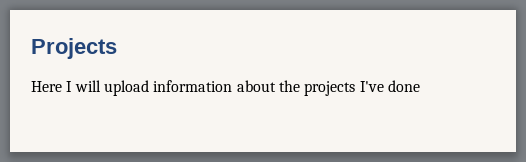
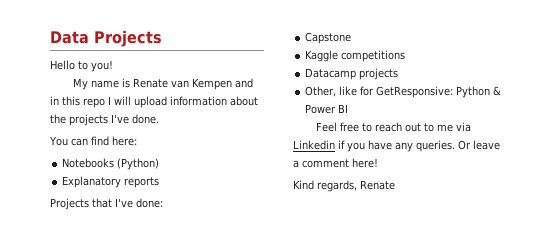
(31, 48) none -> [50,31,89,44] Data
[31,81,62,92] Here -> [50,60,113,72] [72,78,253,90] [50,96,105,108] Hello to you! // My name is Renate van Kempen and in this repo
[387,80,420,92] done -> [132,114,159,124] [49,136,137,146] [62,158,160,170] [62,176,160,188] [50,198,163,210] [305,32,352,44] [305,50,406,62] [305,68,399,80] [305,86,502,98] [305,104,349,114] [315,122,471,132] [293,140,500,152] [293,158,378,168] [293,180,395,192] done. // You can find here: // Notebooks (Python) // Explanatory reports // Projects that I've done: // Capstone // Kaggle competitions // Datacamp projects // Other, like for GetResponsive: Python & Power BI // Feel free to reach out to me via Linkedin if you have any queries. Or leave a comment here! // Kind regards, Renate

